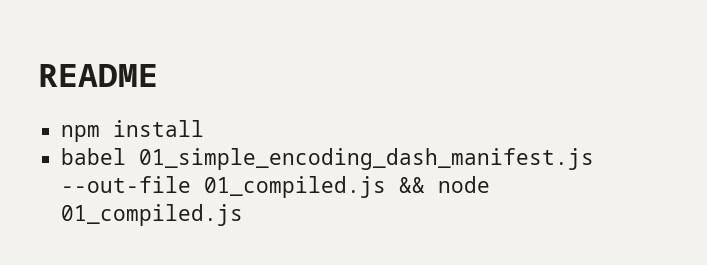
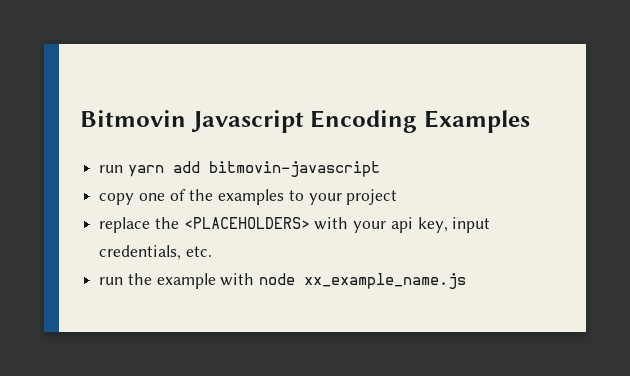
[38,64,158,87] [61,120,205,142] [61,148,595,170] [61,176,491,198] [61,204,244,226] README // npm install // babel 01_simple_encoding_dash_manifest.js --out-file 01_compiled.js && node 01_compiled.js -> [80,110,530,133] [99,161,380,177] [99,189,398,205] [99,217,491,233] [99,245,212,260] [99,273,467,289] Bitmovin Javascript Encoding Examples // run yarn add bitmovin-javascript // copy one of the examples to your project // replace the <PLACEHOLDERS> with your api key, input credentials, etc. // run the example with node xx_example_name.js

